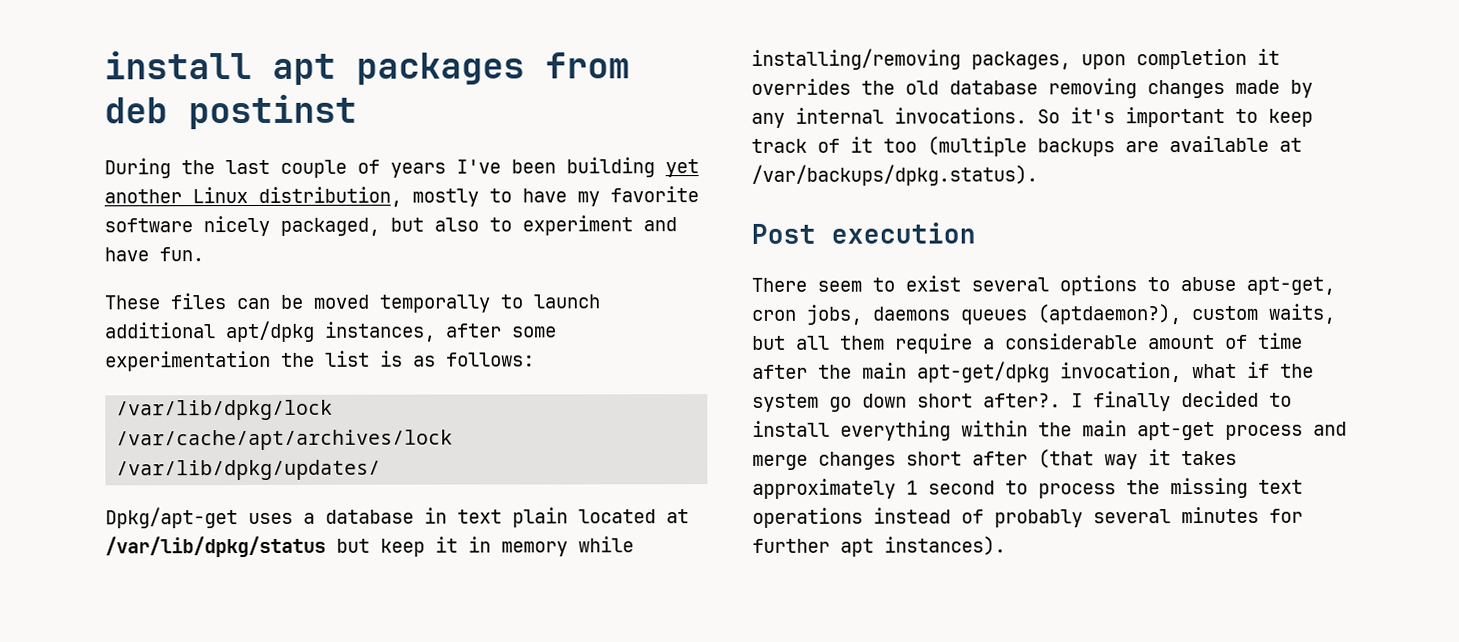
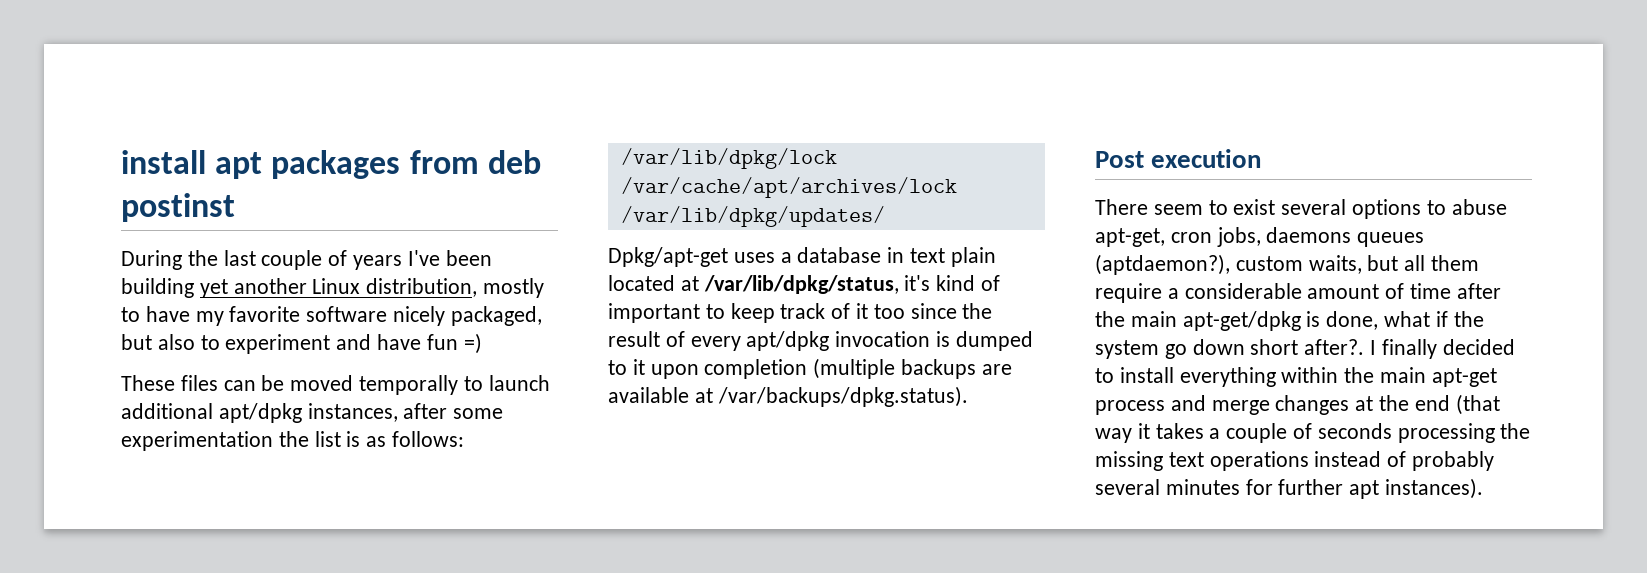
[159,247,204,262] fun. -> [426,333,482,354] fun =)
[105,535,634,558] [751,48,1280,70] [751,78,1313,99] [751,107,1115,128] /var/lib/dpkg/status but keep it in memory while installing/removing packages, upon completion it overrides the old database removing changes made by any internal invocations. So it's -> [703,275,1001,294] /var/lib/dpkg/status, it's kind of
(917, 145) none -> [910,303,993,319] [608,331,1033,351] [608,359,808,379] since the result of every apt/dpkg invocation is dumped to it upon completion
[1060,362,1182,383] invocation, -> [1306,311,1379,330] is done,
[906,451,1028,466] short after -> [1355,395,1450,411] at the end
[752,478,1116,499] approximately 1 second to process -> [1209,423,1495,443] a couple of seconds processing

